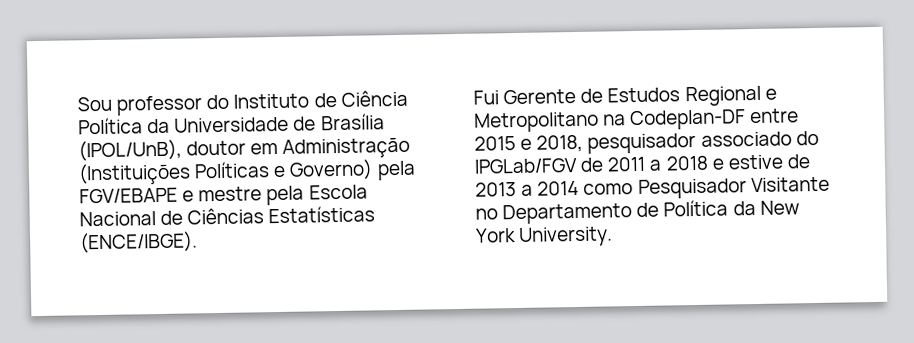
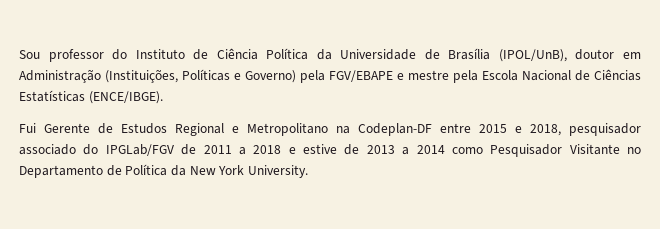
[78,162,191,186] (Instituições -> [105,69,178,83] (Instituições,

